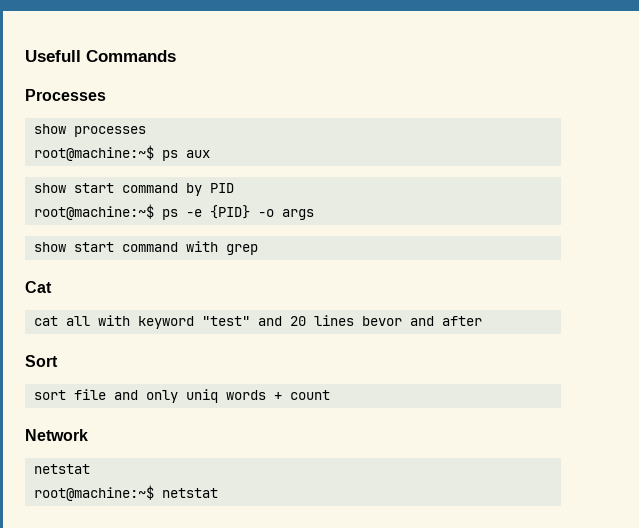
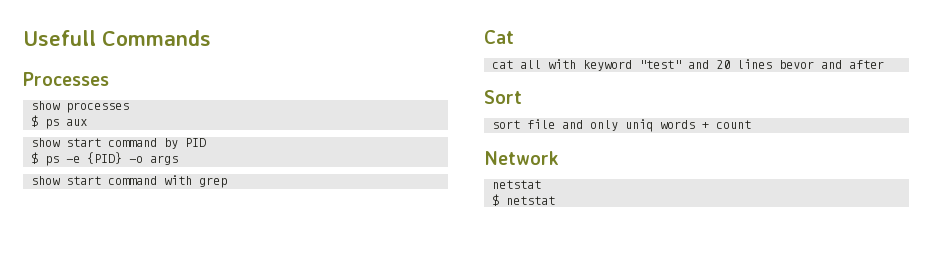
[33,145,154,161] root@machine:~$ -> [31,115,39,127] $
[33,204,154,220] root@machine:~$ -> [31,152,39,164] $
[33,485,154,501] root@machine:~$ -> [492,194,500,206] $

